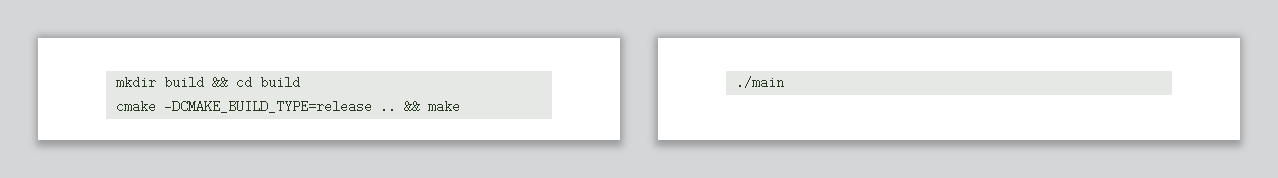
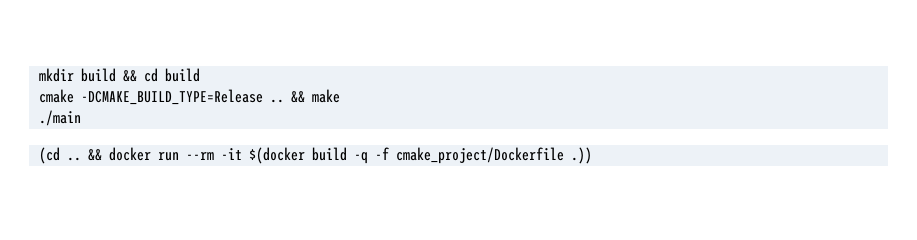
[163,100,372,113] -DCMAKE_BUILD_TYPE=release -> [80,89,263,105] -DCMAKE_BUILD_TYPE=Release
(784, 82) none -> [38,147,592,164] // (cd .. && docker run --rm -it $(docker build -q -f cmake_project/Dockerfile .))

